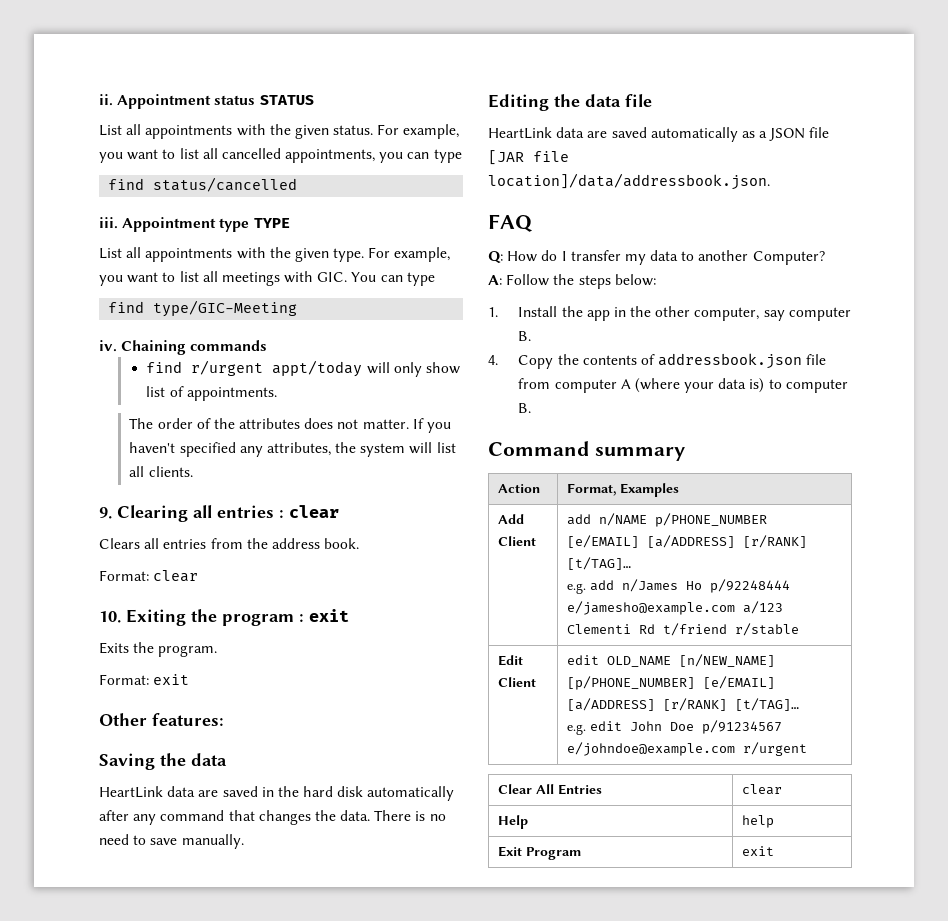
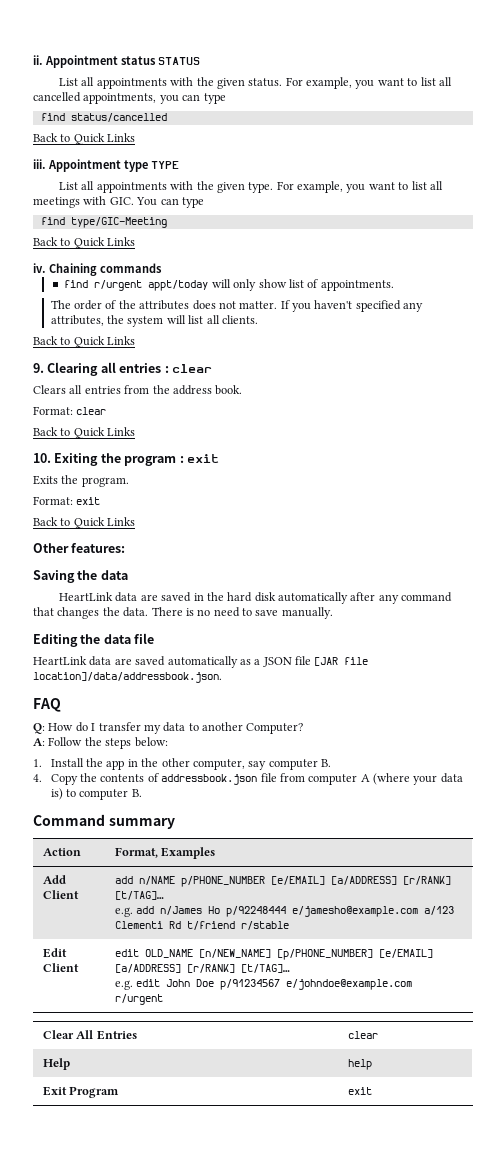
(298, 184) none -> [33,133,136,145] // Back to Quick Links
(298, 308) none -> [33,237,136,249] // Back to Quick Links
(193, 471) none -> [33,336,136,348] // Back to Quick Links
(199, 576) none -> [33,427,136,439] // Back to Quick Links
(190, 679) none -> [33,517,136,529] // Back to Quick Links

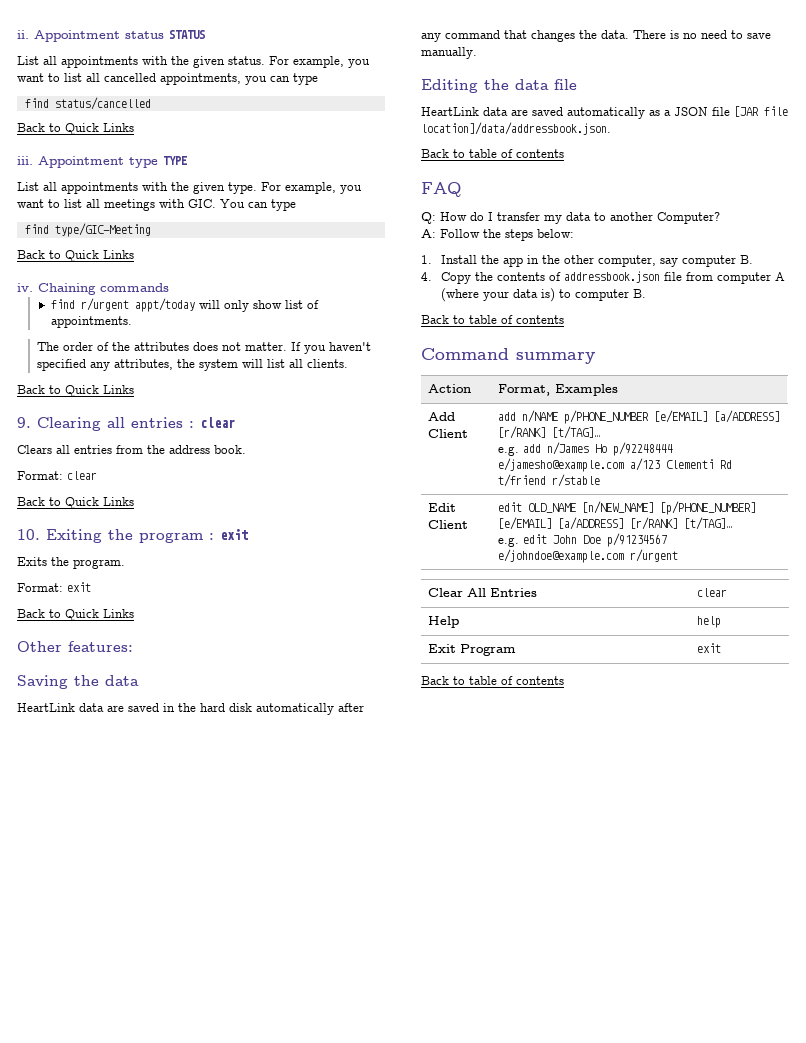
(222, 677) none -> [421,149,564,158] // Back to table of contents
(142, 793) none -> [421,315,564,324] // Back to table of contents
(372, 1091) none -> [421,676,564,685] // Back to table of contents

